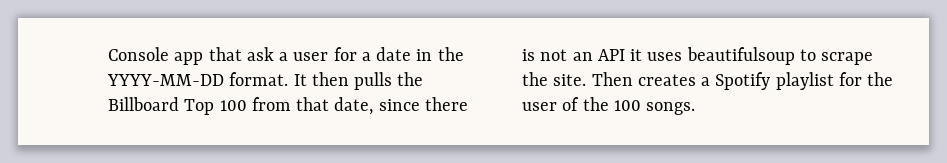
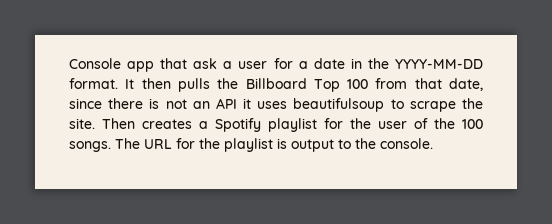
(696, 108) none -> [115,138,433,152] The URL for the playlist is output to the console.

